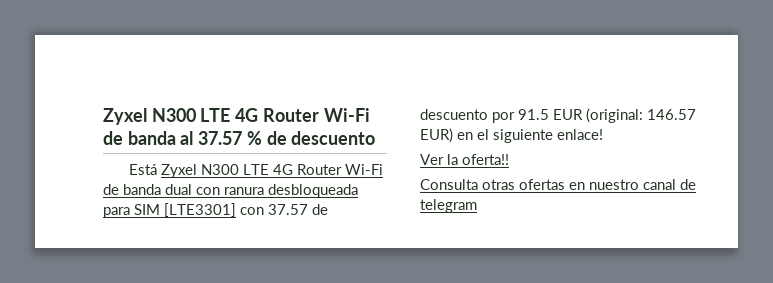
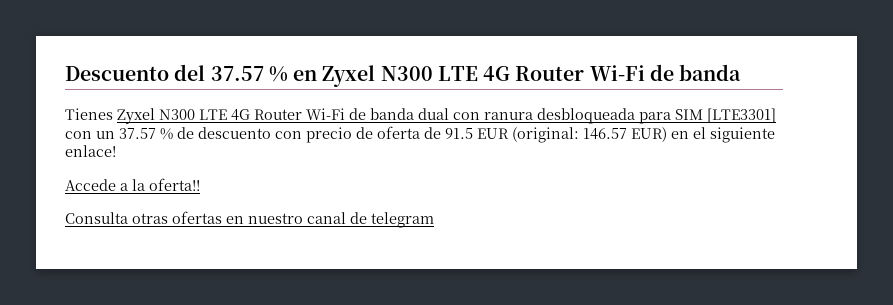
[103,108,370,125] [103,131,376,145] [128,164,157,175] Zyxel N300 LTE 4G Router Wi-Fi de banda al 37.57 % de descuento // Está -> [65,64,742,87] [65,108,113,120] Descuento del 37.57 % en Zyxel N300 LTE 4G Router Wi-Fi de banda // Tienes
[268,204,328,215] [420,109,515,123] 37.57 de descuento por -> [96,126,441,143] un 37.57 % de descuento con precio de oferta de
[420,154,444,165] Ver -> [65,179,128,191] Accede a

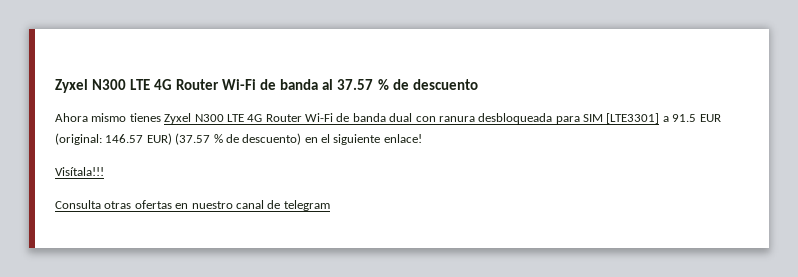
[65,64,742,87] [65,108,113,120] Descuento del 37.57 % en Zyxel N300 LTE 4G Router Wi-Fi de banda // Tienes -> [55,79,478,93] [55,113,161,122] Zyxel N300 LTE 4G Router Wi-Fi de banda al 37.57 % de descuento // Ahora mismo tienes
[65,126,441,143] con un 37.57 % de descuento con precio de oferta de -> [662,116,669,122] a
(667, 134) none -> [175,133,302,145] (37.57 % de descuento)
[65,178,200,191] Accede a la oferta!! -> [55,167,104,176] Visítala!!!

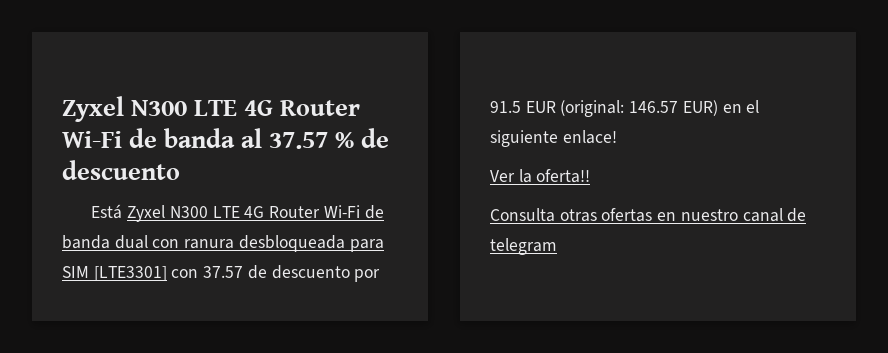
[55,113,161,122] Ahora mismo tienes -> [91,204,123,219] Está
[662,116,669,122] a -> [171,265,381,282] con 37.57 de descuento por
[175,133,302,145] (37.57 % de descuento) -> (718, 108) none
[55,167,104,176] Visítala!!! -> [490,169,591,183] Ver la oferta!!

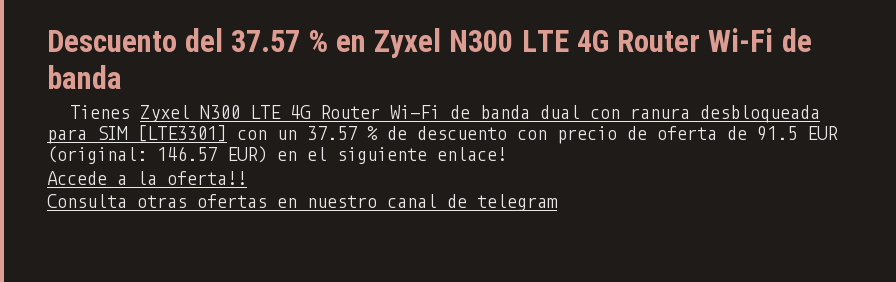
[62,96,360,122] [62,128,389,149] [62,160,180,180] [91,204,123,219] Zyxel N300 LTE 4G Router Wi-Fi de banda al 37.57 % de descuento // Está -> [47,28,812,58] [47,65,122,89] [70,105,131,119] Descuento del 37.57 % en Zyxel N300 LTE 4G Router Wi-Fi de banda // Tienes
[203,265,381,282] 37.57 de descuento por -> [277,126,747,144] un 37.57 % de descuento con precio de oferta de
[490,170,515,182] Ver -> [47,171,127,185] Accede a

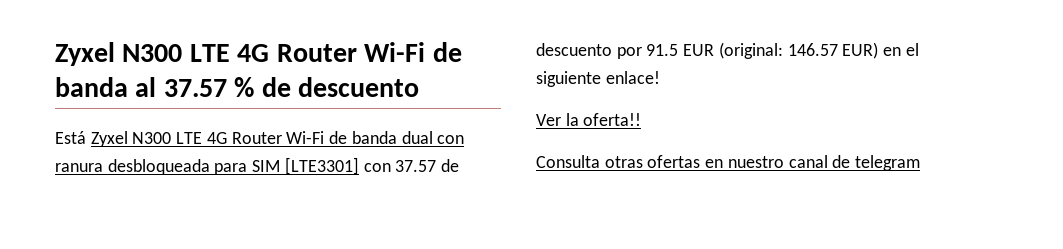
[47,28,812,58] [47,65,122,89] [70,105,131,119] Descuento del 37.57 % en Zyxel N300 LTE 4G Router Wi-Fi de banda // Tienes -> [55,42,462,66] [55,77,420,97] [55,131,86,144] Zyxel N300 LTE 4G Router Wi-Fi de banda al 37.57 % de descuento // Está
[277,126,747,144] un 37.57 % de descuento con precio de oferta de -> [395,159,460,172] [536,43,642,59] 37.57 de descuento por
[47,171,127,185] Accede a -> [536,114,561,126] Ver

